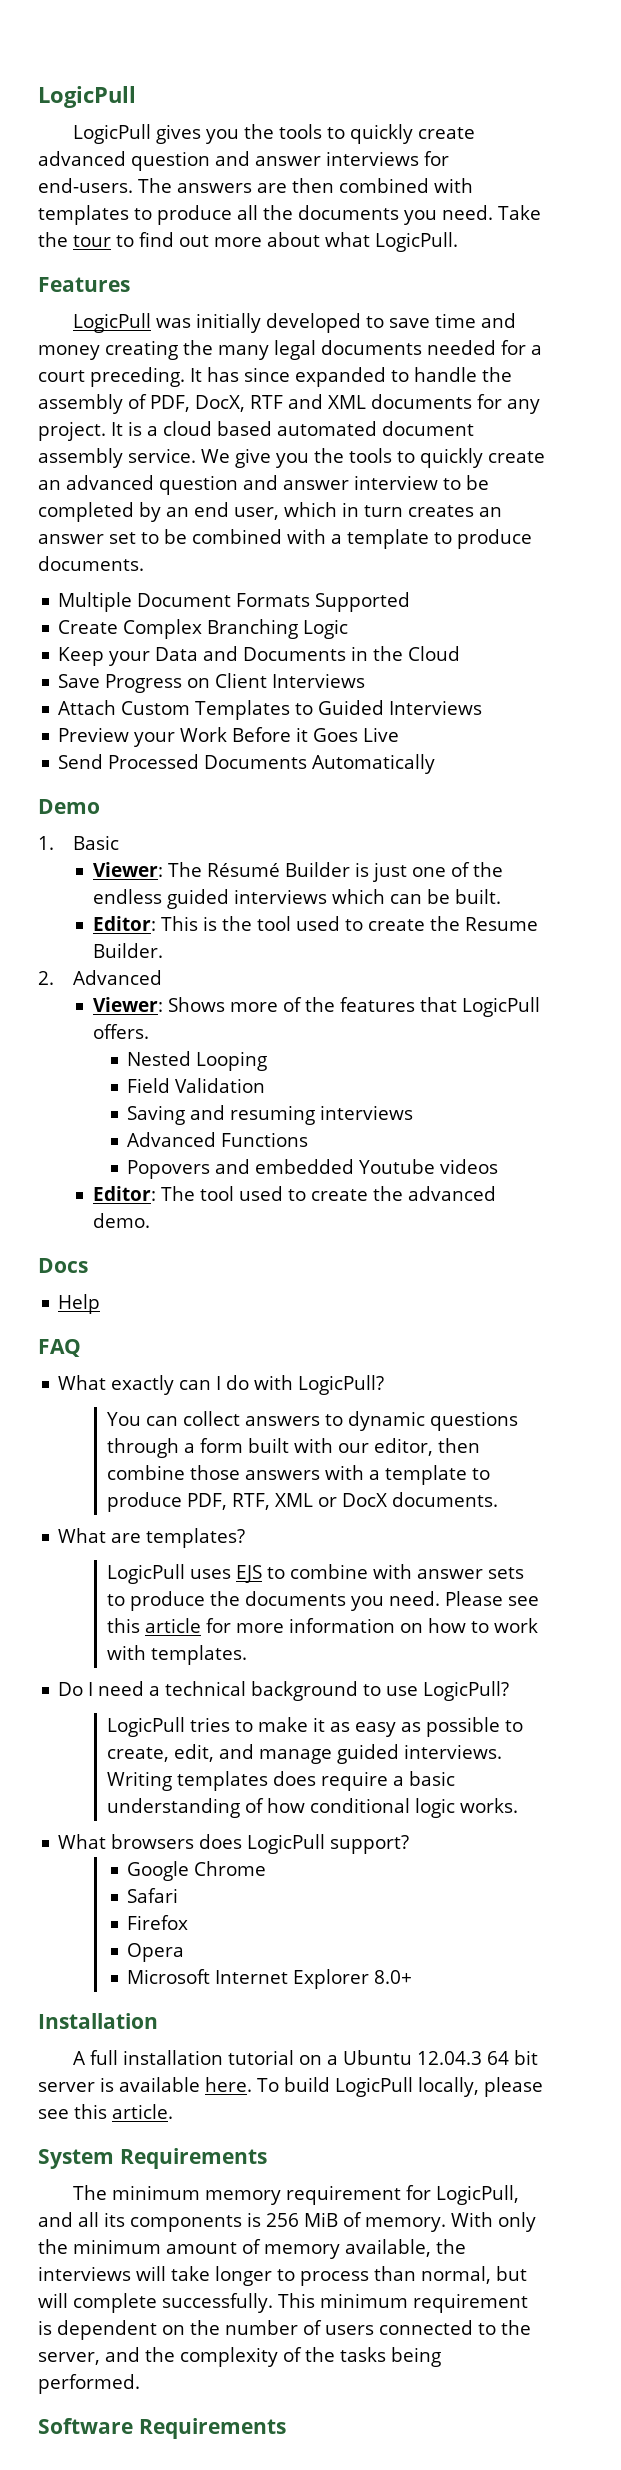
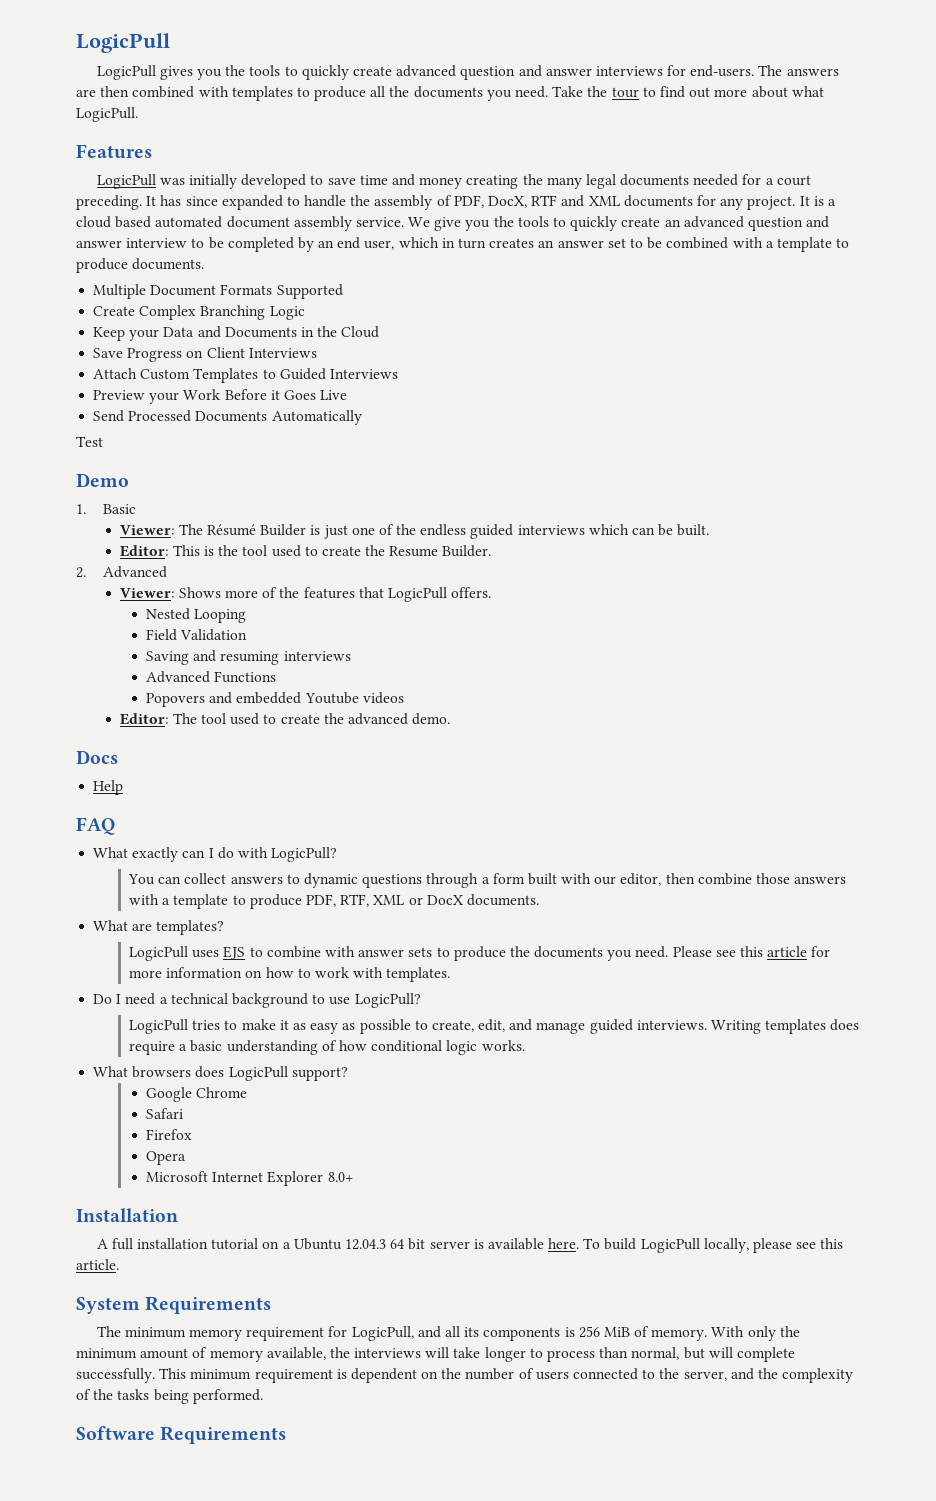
(436, 764) none -> [76,436,103,447] // Test

